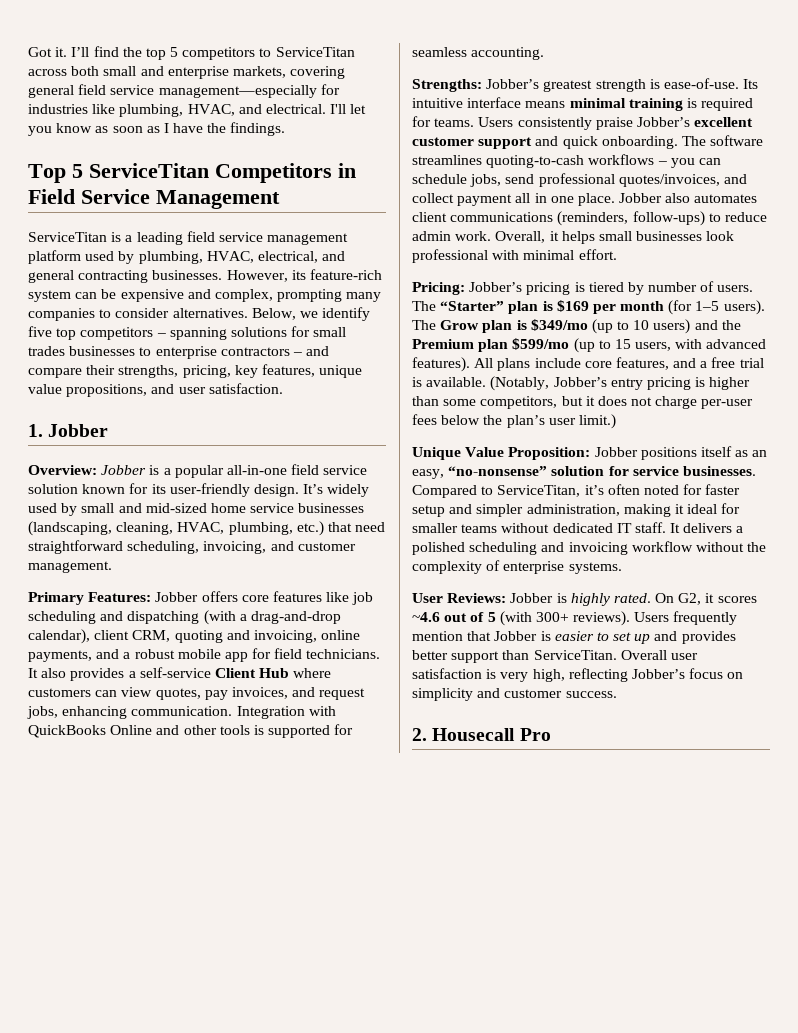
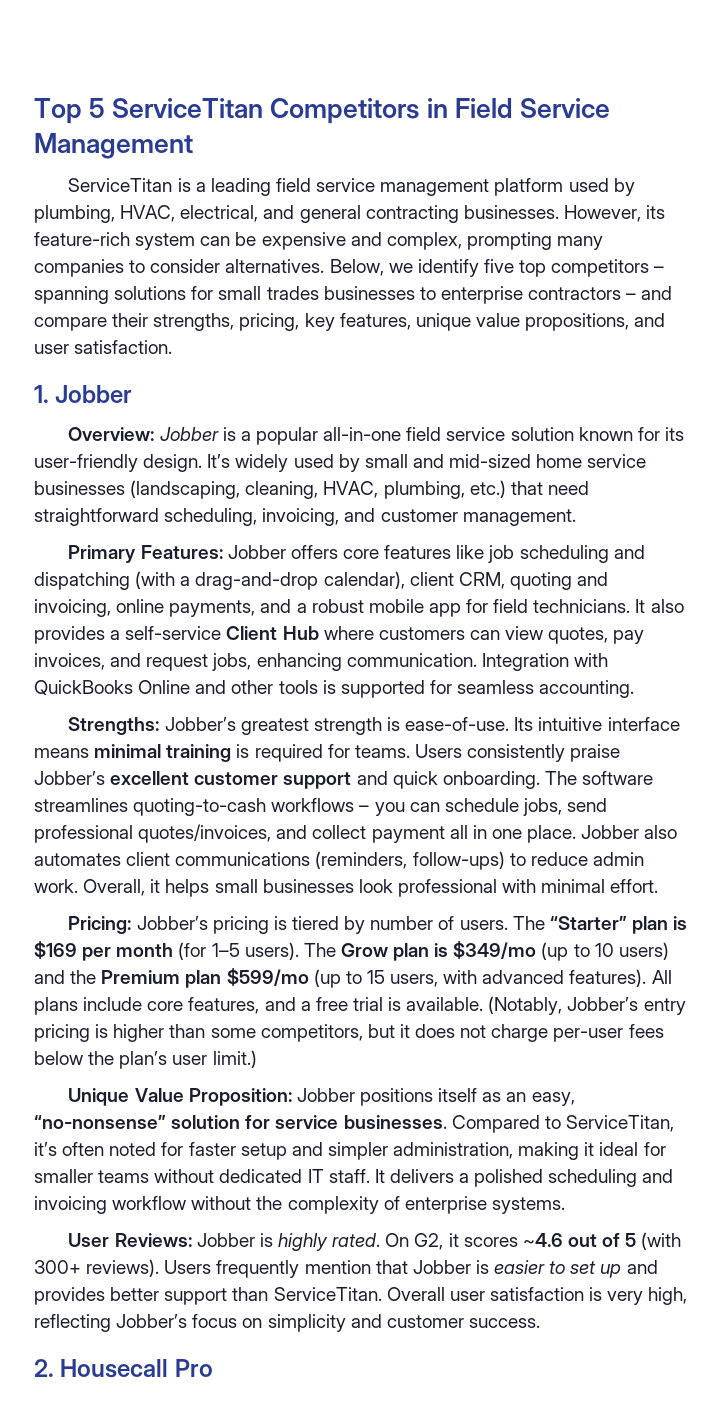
[28,46,355,60] [28,66,346,79] [28,84,340,98] [28,104,367,117] [28,122,286,136] Got it. I’ll find the top 5 competitors to ServiceTitan across both small and enterprise markets, covering general field service management—especially for industries like plumbing, HVAC, and electrical. I'll let you know as soon as I have the findings. // -> (34, 111) none

